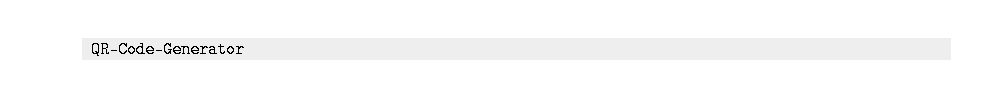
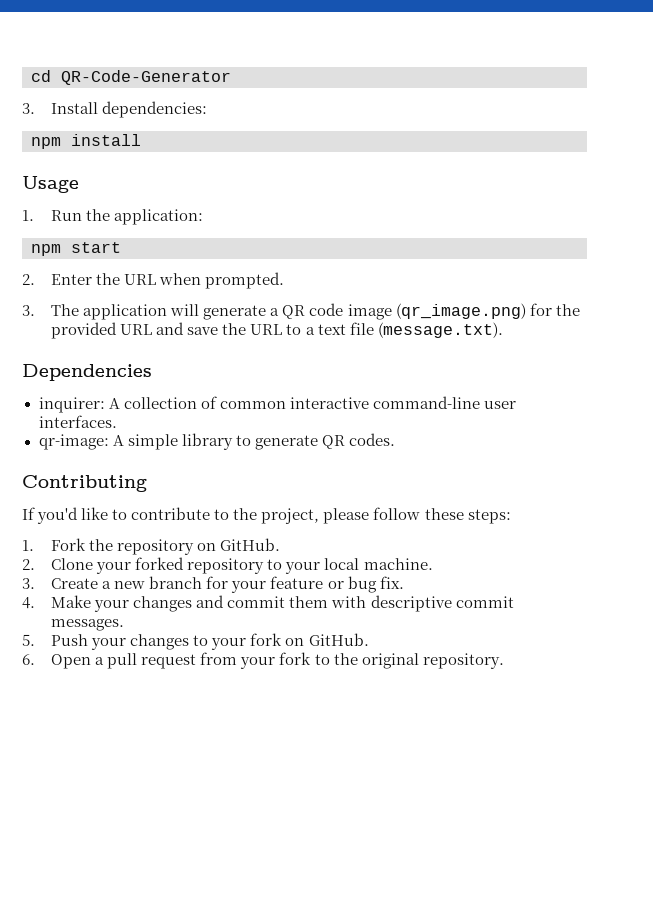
(91, 49) none -> [31,70,51,82] cd
(246, 49) none -> [22,101,208,118] [31,134,141,149] [22,176,79,193] [22,209,204,225] [31,242,121,256] [22,272,285,289] [22,303,580,320] [51,322,503,339] [22,364,152,381] [38,396,516,413] [38,415,117,428] [38,433,395,450] [22,475,147,492] [22,507,511,524] [22,538,281,555] [22,557,433,574] [22,576,404,593] [22,595,514,612] [51,619,125,631] [22,633,369,650] [22,652,504,669] // 3. Install dependencies: // npm install // Usage // 1. Run the application: // npm start // 2. Enter the URL when prompted. // 3. The application will generate a QR code image (qr_image.png) for the provided URL and save the URL to a text file (message.txt). // Dependencies // inquirer: A collection of common interactive command-line user interfaces. // qr-image: A simple library to generate QR codes. // Contributing // If you'd like to contribute to the project, please follow these steps: // 1. Fork the repository on GitHub. // 2. Clone your forked repository to your local machine. // 3. Create a new branch for your feature or bug fix. // 4. Make your changes and commit them with descriptive commit messages. // 5. Push your changes to your fork on GitHub. // 6. Open a pull request from your fork to the original repository.

